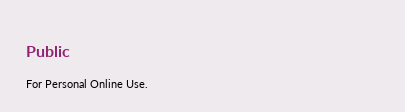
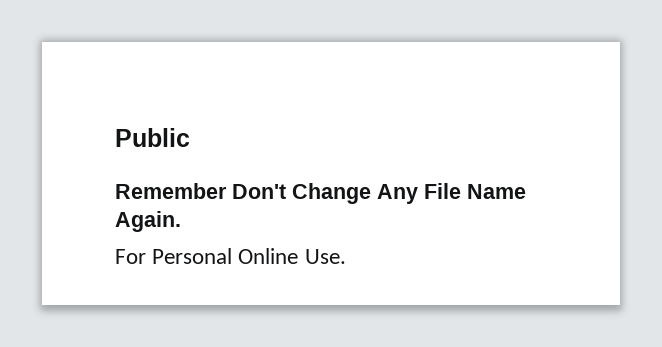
(70, 51) none -> [115,183,526,204] [115,211,181,232] // Remember Don't Change Any File Name Again.

